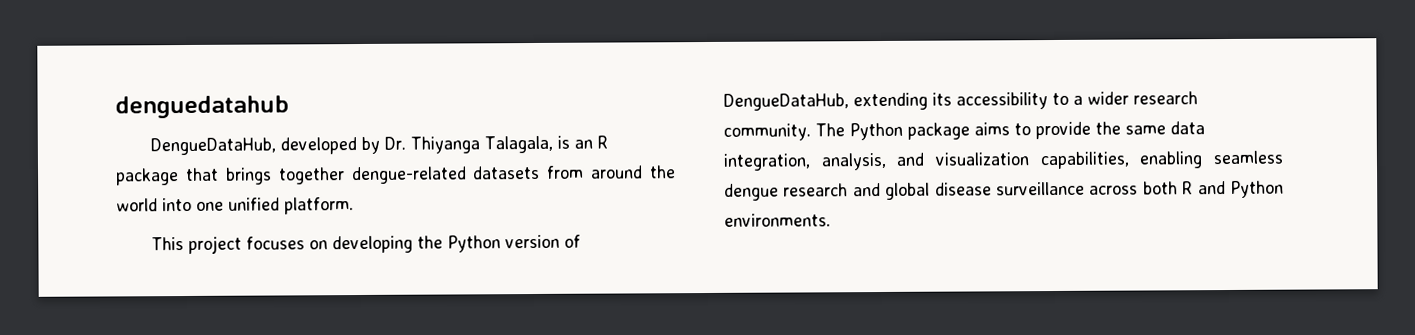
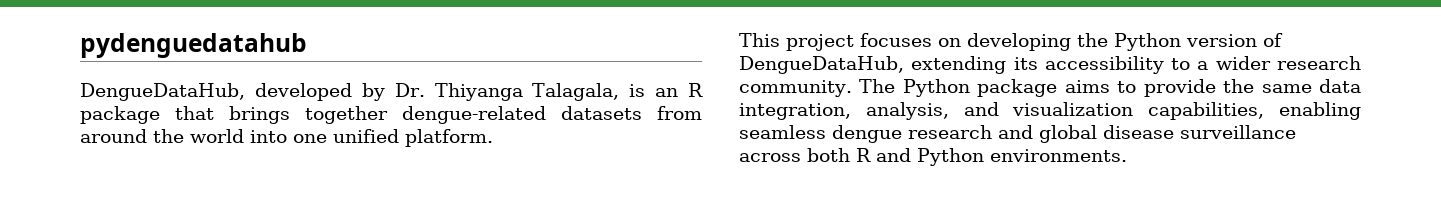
[115,95,289,119] denguedatahub -> [80,33,307,58] pydenguedatahub

